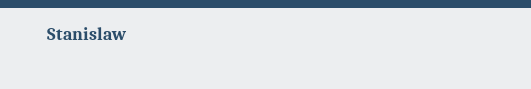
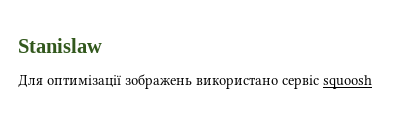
(127, 33) none -> [18,74,372,89] // Для оптимізації зображень використано сервіс squoosh

